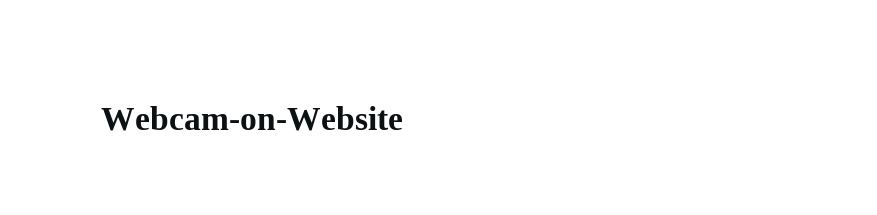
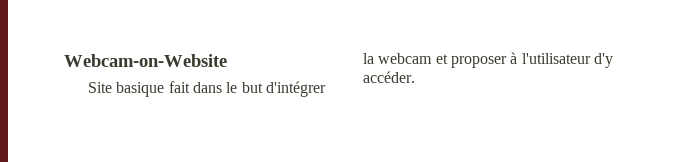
(403, 118) none -> [87,81,326,97] [363,52,613,68] [363,71,415,83] // Site basique fait dans le but d'intégrer la webcam et proposer à l'utilisateur d'y accéder.

